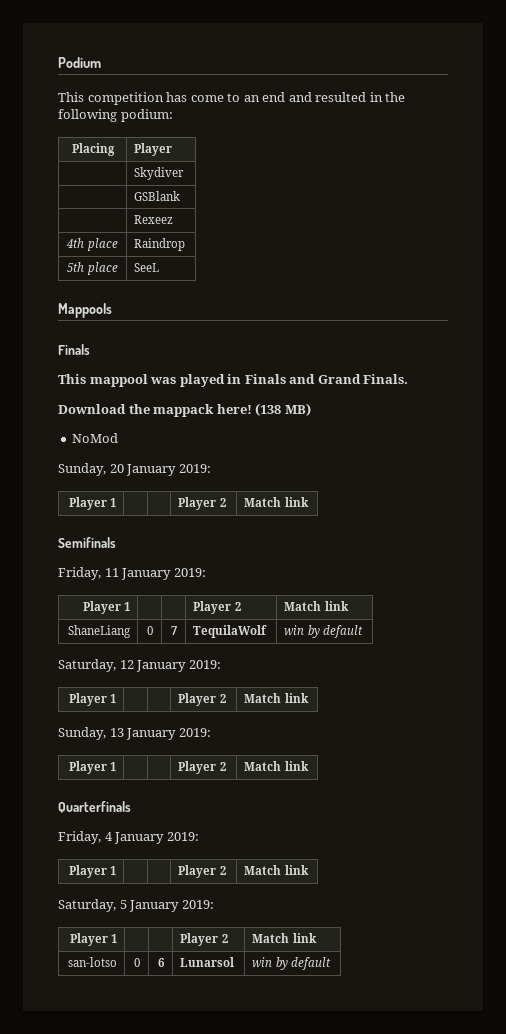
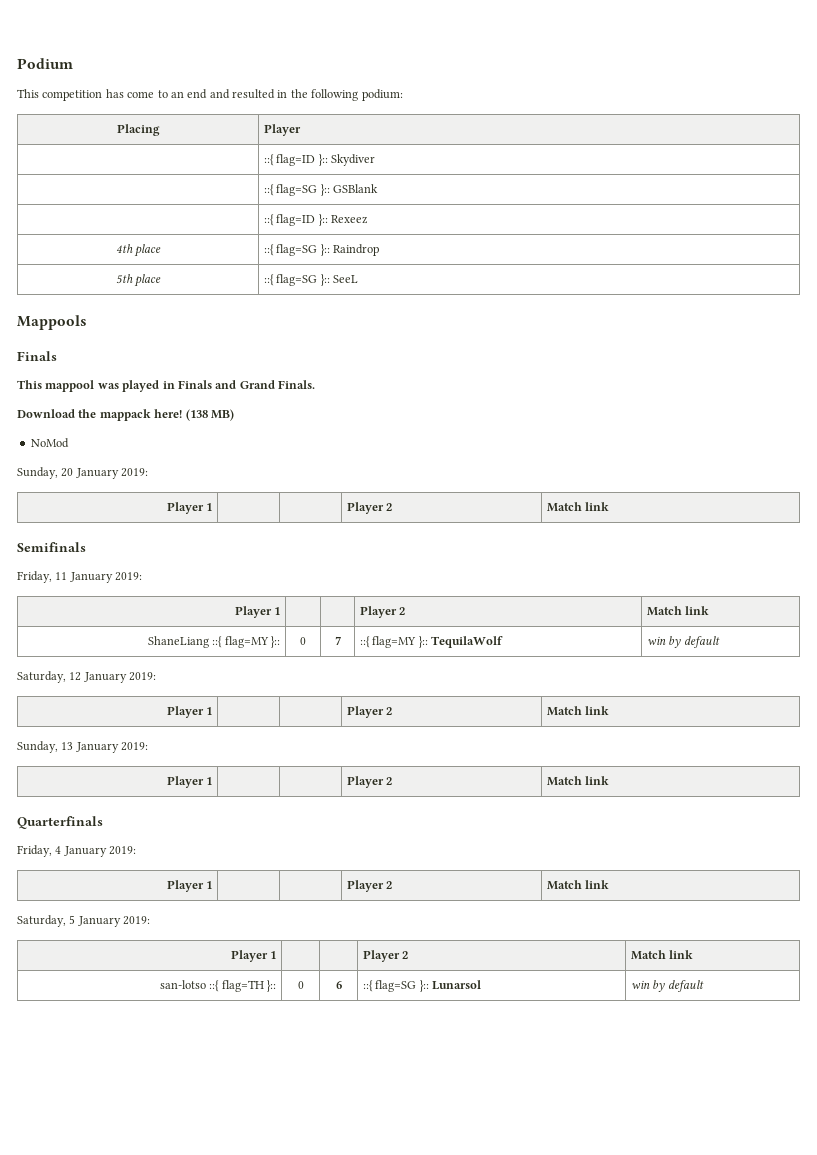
[134,167,185,180] [134,191,181,201] Skydiver // | GSBlank // | -> [264,154,376,166] [264,184,379,196] [264,214,328,226] ::{ flag=ID }:: Skydiver // | ::{ flag=SG }:: GSBlank // | ::{ flag=ID }::
(118, 244) none -> [264,244,330,256] ::{ flag=SG }::
(118, 268) none -> [264,274,330,286] ::{ flag=SG }::
(131, 631) none -> [212,636,280,648] ::{ flag=MY }::
(178, 630) none -> [360,636,428,648] ::{ flag=MY }::
(117, 962) none -> [209,980,276,992] ::{ flag=TH }::
(165, 962) none -> [363,980,429,992] ::{ flag=SG }::

